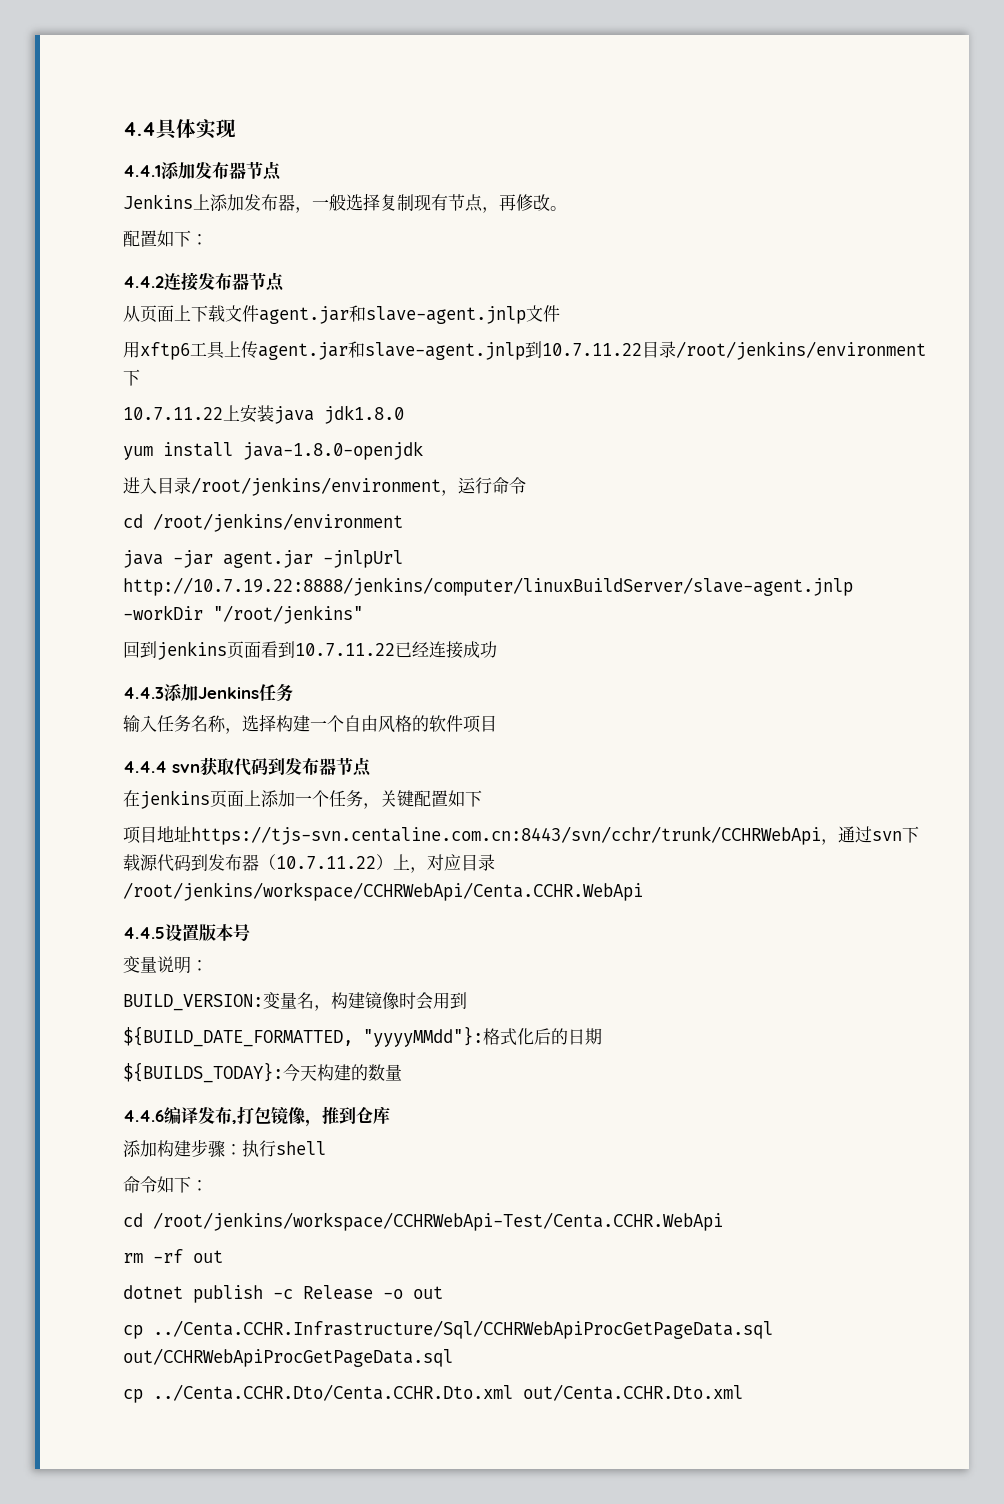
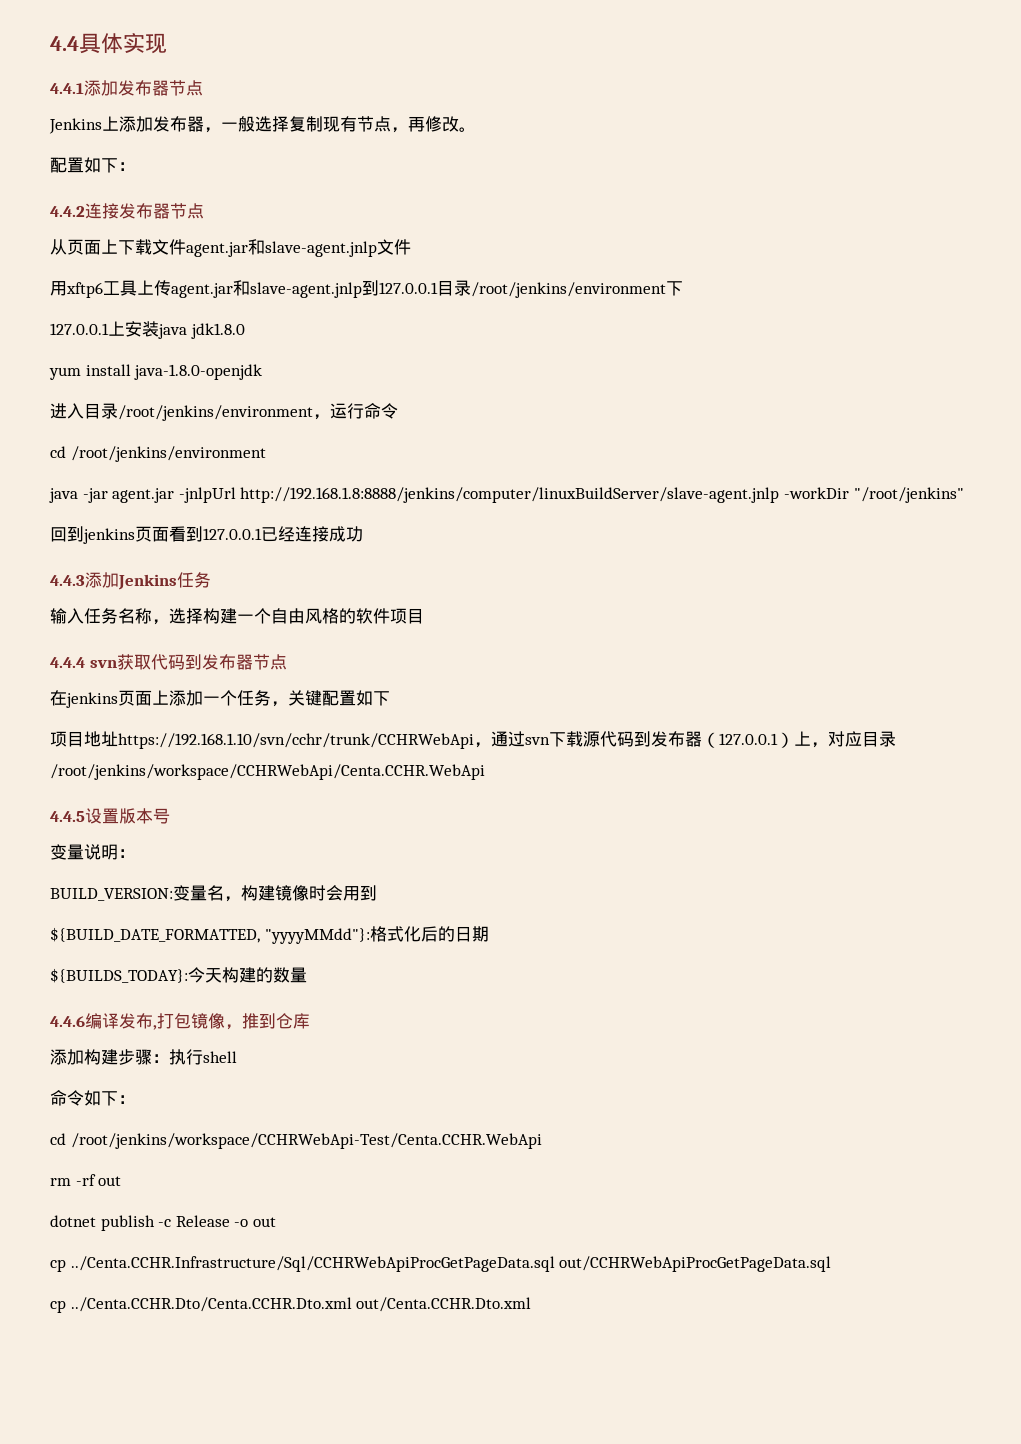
[542,343,642,356] 10.7.11.22 -> [379,282,438,294] 127.0.0.1
[123,407,223,420] 10.7.11.22 -> [50,323,109,335] 127.0.0.1
[123,577,853,596] http://10.7.19.22:8888/jenkins/computer/linuxBuildServer/slave-agent.jnlp -> [240,487,780,503] http://192.168.1.8:8888/jenkins/computer/linuxBuildServer/slave-agent.jnlp
[295,643,395,656] 10.7.11.22 -> [203,528,262,540] 127.0.0.1
[191,826,821,845] https://tjs-svn.centaline.com.cn:8443/svn/cchr/trunk/CCHRWebApi -> [118,733,474,749] https://192.168.1.10/svn/cchr/trunk/CCHRWebApi
[276,856,376,869] 10.7.11.22 -> [719,733,778,745] 127.0.0.1

